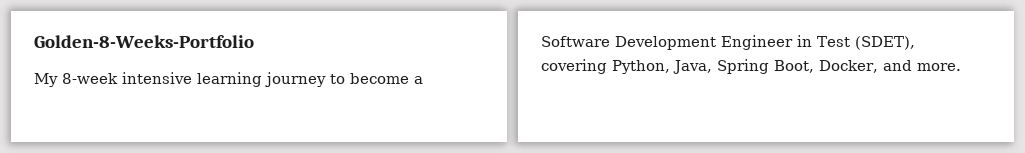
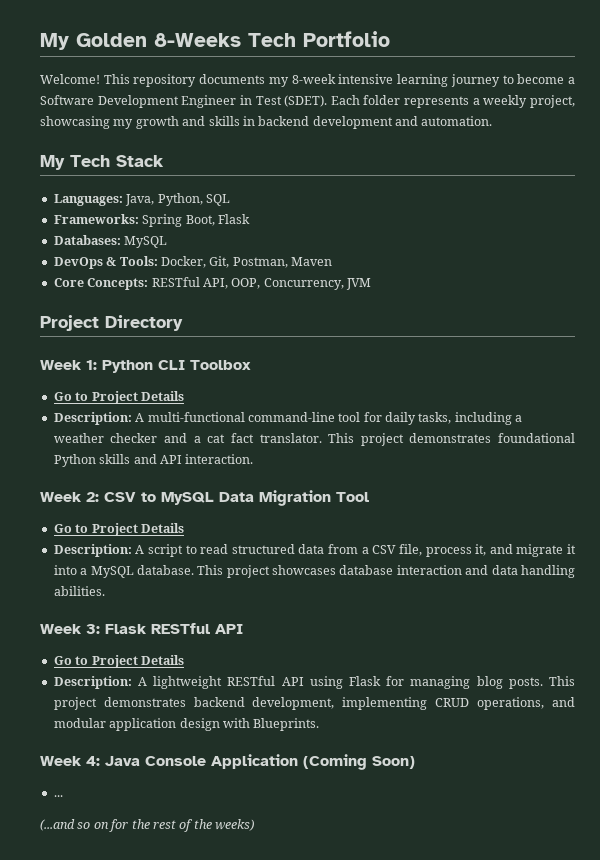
[34,35,254,48] [34,73,58,87] Golden-8-Weeks-Portfolio // My -> [40,31,390,50] [40,74,289,87] My Golden 8-Weeks Tech Portfolio // Welcome! This repository documents my
[854,36,915,50] [541,59,961,74] (SDET), covering Python, Java, Spring Boot, Docker, and more. -> [284,95,575,108] [40,116,493,129] [40,155,164,170] [53,193,230,206] [53,214,250,227] [53,235,168,248] [53,256,332,269] [53,277,371,290] [40,315,183,331] [40,360,251,373] [53,391,184,404] [53,412,523,425] [53,433,575,446] [53,454,254,467] [40,490,369,506] [53,523,184,536] [53,544,577,557] [53,565,575,578] [53,586,105,596] [40,623,243,634] [53,655,184,668] [53,676,575,689] [53,697,576,710] [53,718,320,731] [40,754,415,770] [53,795,63,797] [40,819,254,832] (SDET). Each folder represents a weekly project, showcasing my growth and skills in backend development and automation. // My Tech Stack // Languages: Java, Python, SQL // Frameworks: Spring Boot, Flask // Databases: MySQL // DevOps & Tools: Docker, Git, Postman, Maven // Core Concepts: RESTful API, OOP, Concurrency, JVM // Project Directory // Week 1: Python CLI Toolbox // Go to Project Details // Description: A multi-functional command-line tool for daily tasks, including a weather checker and a cat fact translator. This project demonstrates foundational Python skills and API interaction. // Week 2: CSV to MySQL Data Migration Tool // Go to Project Details // Description: A script to read structured data from a CSV file, process it, and migrate it into a MySQL database. This project showcases database interaction and data handling abilities. // Week 3: Flask RESTful API // Go to Project Details // Description: A lightweight RESTful API using Flask for managing blog posts. This project demonstrates backend development, implementing CRUD operations, and modular application design with Blueprints. // Week 4: Java Console Application (Coming Soon) // ... // (...and so on for the rest of the weeks)

